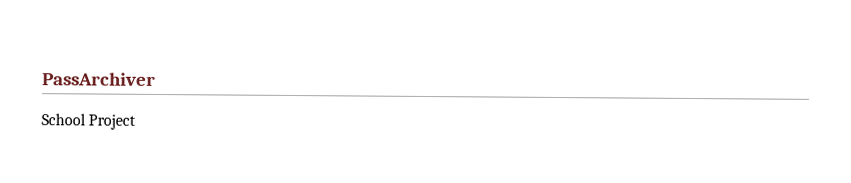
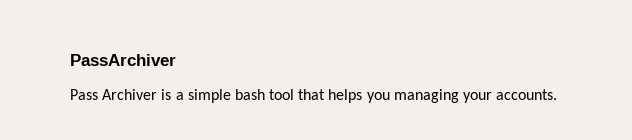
[41,113,137,130] School Project -> [70,89,558,103] Pass Archiver is a simple bash tool that helps you managing your accounts.

